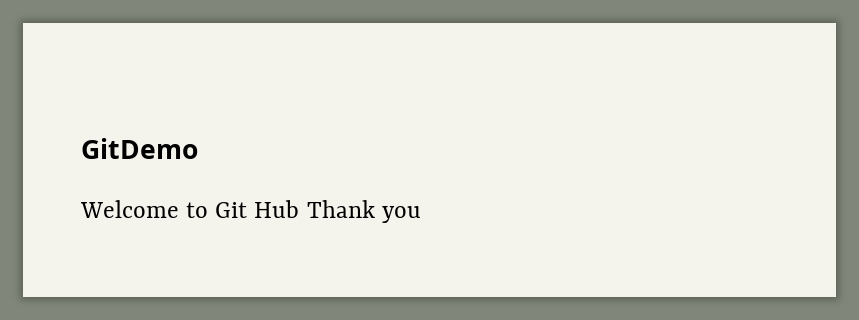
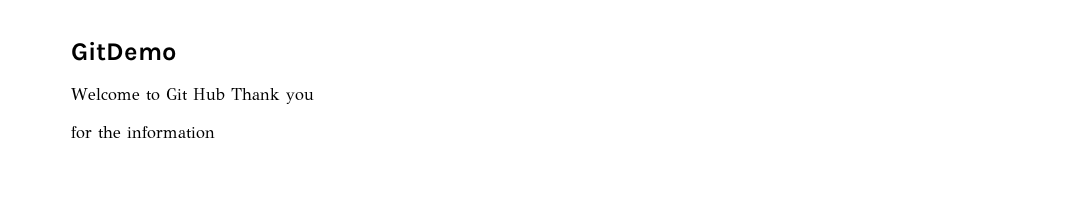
(421, 214) none -> [71,126,215,139] // for the information

